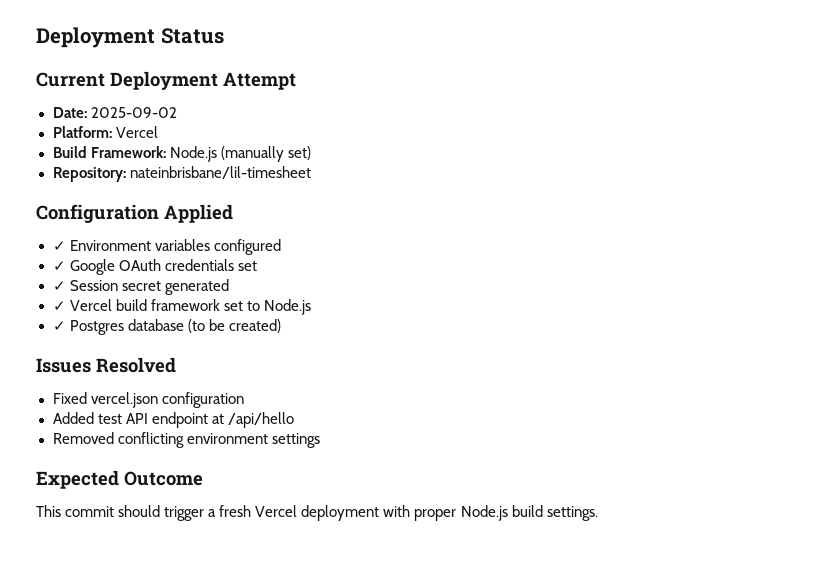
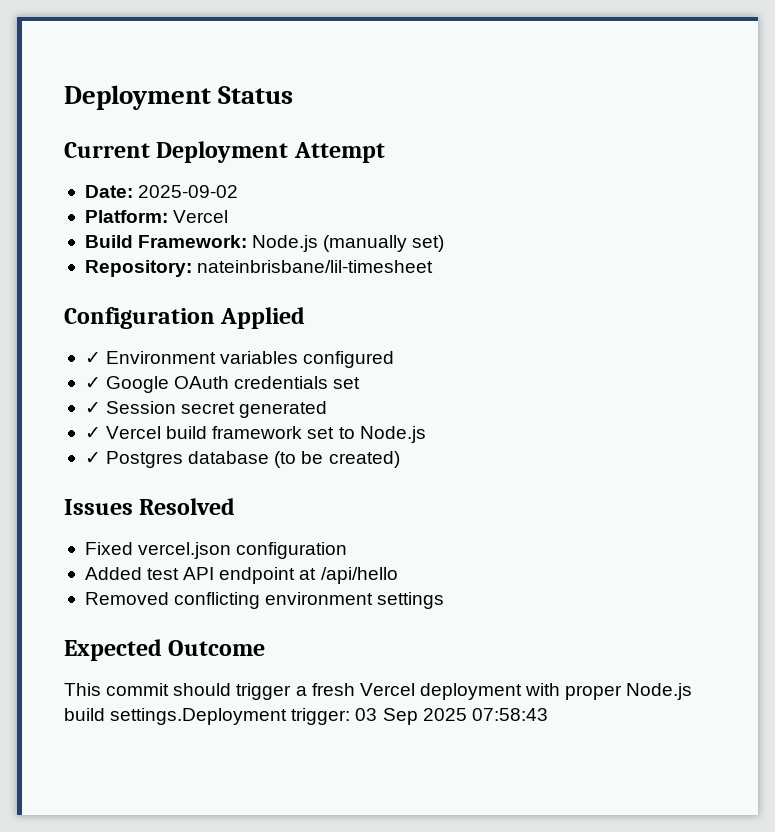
[546,506,598,521] settings. -> [110,708,548,725] settings.Deployment trigger: 03 Sep 2025 07:58:43

